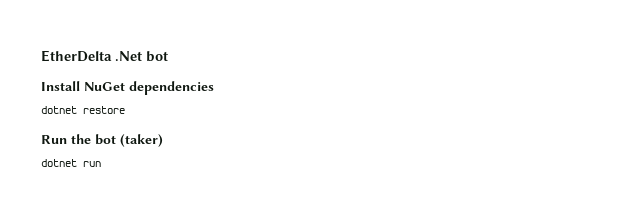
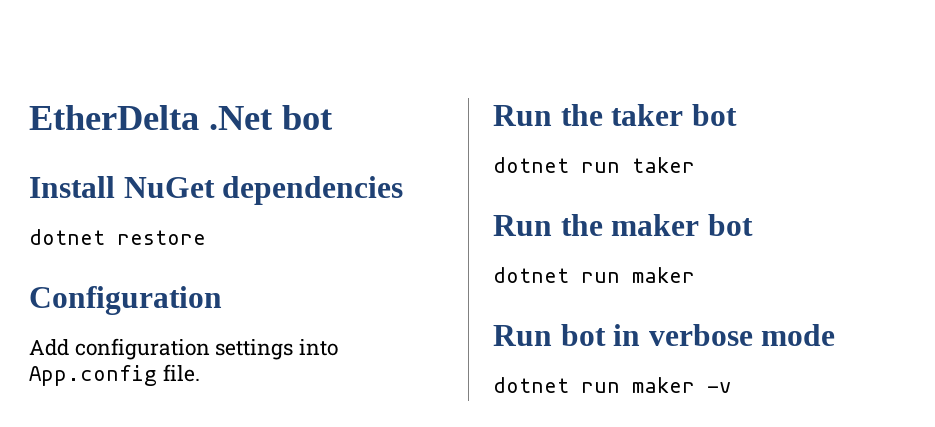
[41,134,163,147] [41,159,101,167] // Run the bot (taker) // dotnet run -> [29,286,222,315] [29,338,339,360] [29,364,200,386] [493,104,737,126] [493,157,695,173] [493,214,753,236] [493,267,695,283] [493,324,836,346] [493,377,731,393] // Configuration // Add configuration settings into App.config file. // Run the taker bot // dotnet run taker // Run the maker bot // dotnet run maker // Run bot in verbose mode // dotnet run maker -v

